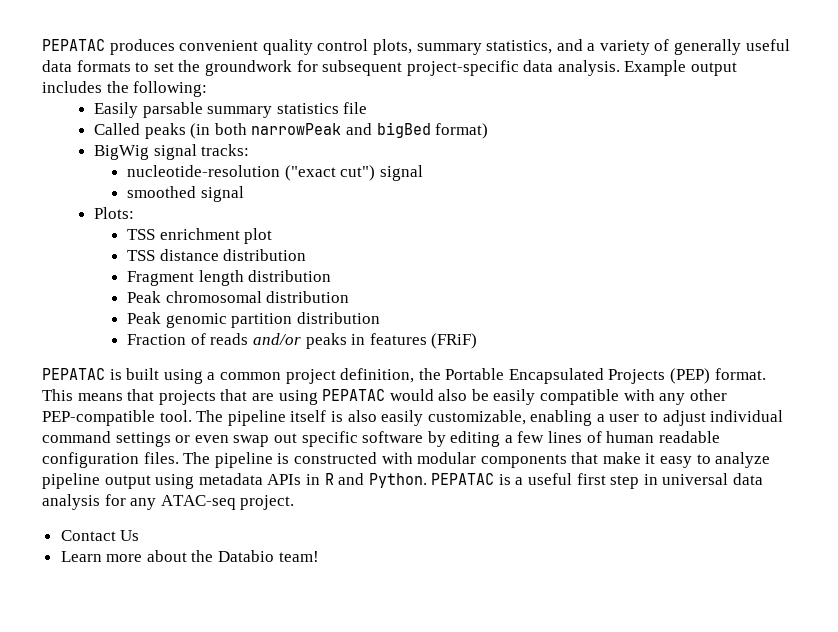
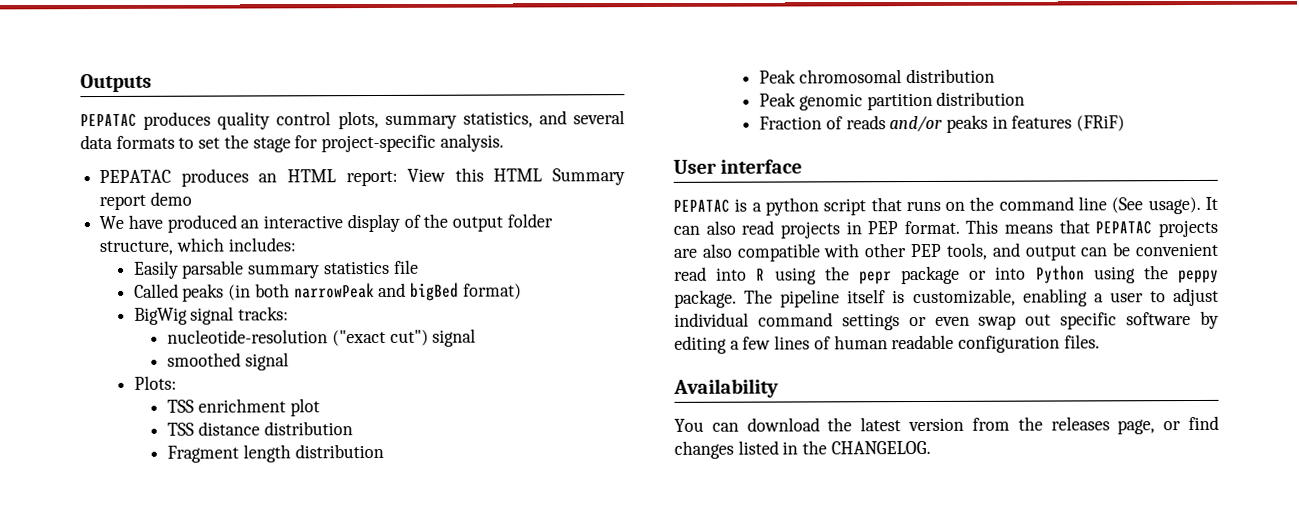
[42,39,259,55] PEPATAC produces convenient -> [80,73,152,93] [80,111,212,130] Outputs // PEPATAC produces
[587,39,790,55] a variety of generally useful -> [573,110,625,125] several
[204,60,738,76] [42,81,208,97] groundwork for subsequent project-specific data analysis. Example output includes the following: -> [252,133,504,153] [99,167,625,187] [99,191,192,211] [99,213,553,233] [99,237,296,256] stage for project-specific analysis. // PEPATAC produces an HTML report: View this HTML Summary report demo // We have produced an interactive display of the output folder structure, which includes:
[42,368,766,384] [42,389,727,405] [42,410,192,426] // PEPATAC is built using a common project definition, the Portable Encapsulated Projects (PEP) format. This means that projects that are using PEPATAC would also be easily compatible with any other PEP-compatible tool. -> [673,159,803,174] [673,196,1218,216] [673,219,1218,239] [673,242,1219,262] [674,265,1219,285] [674,289,737,308] // User interface // PEPATAC is a python script that runs on the command line (See usage). It can also read projects in PEP format. This means that PEPATAC projects are also compatible with other PEP tools, and output can be convenient read into R using the pepr package or into Python using the peppy package.
[347,410,424,426] also easily -> (906, 297) none
[183,452,771,468] [42,473,764,489] [42,494,295,510] [60,530,140,541] [60,550,319,562] The pipeline is constructed with modular components that make it easy to analyze pipeline output using metadata APIs in R and Python. PEPATAC is a useful first step in universal data analysis for any ATAC-seq project. // Contact Us // Learn more about the Databio team! -> [673,378,779,398] [674,415,1219,435] [674,440,931,459] // Availability // You can download the latest version from the releases page, or find changes listed in the CHANGELOG.

